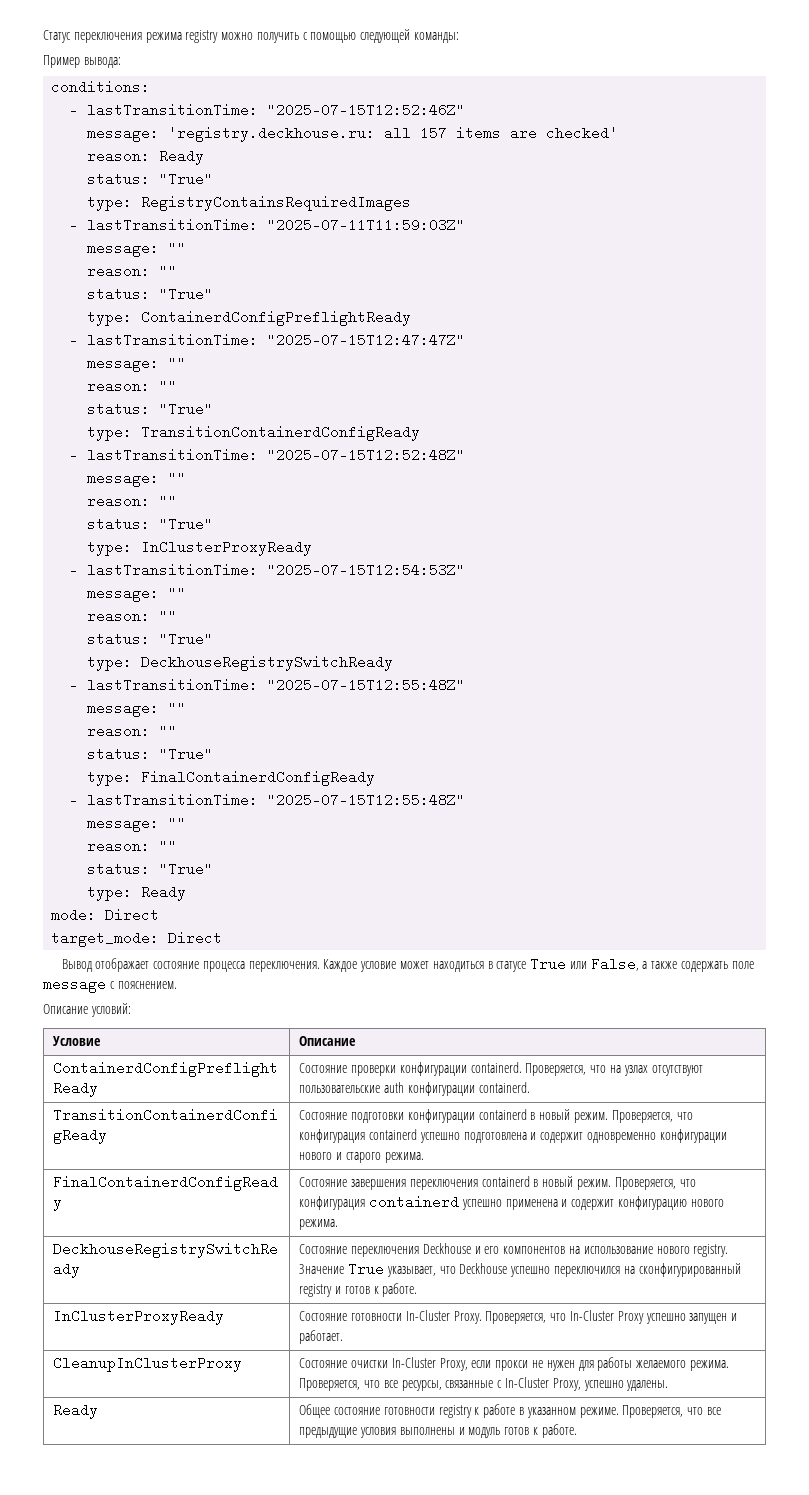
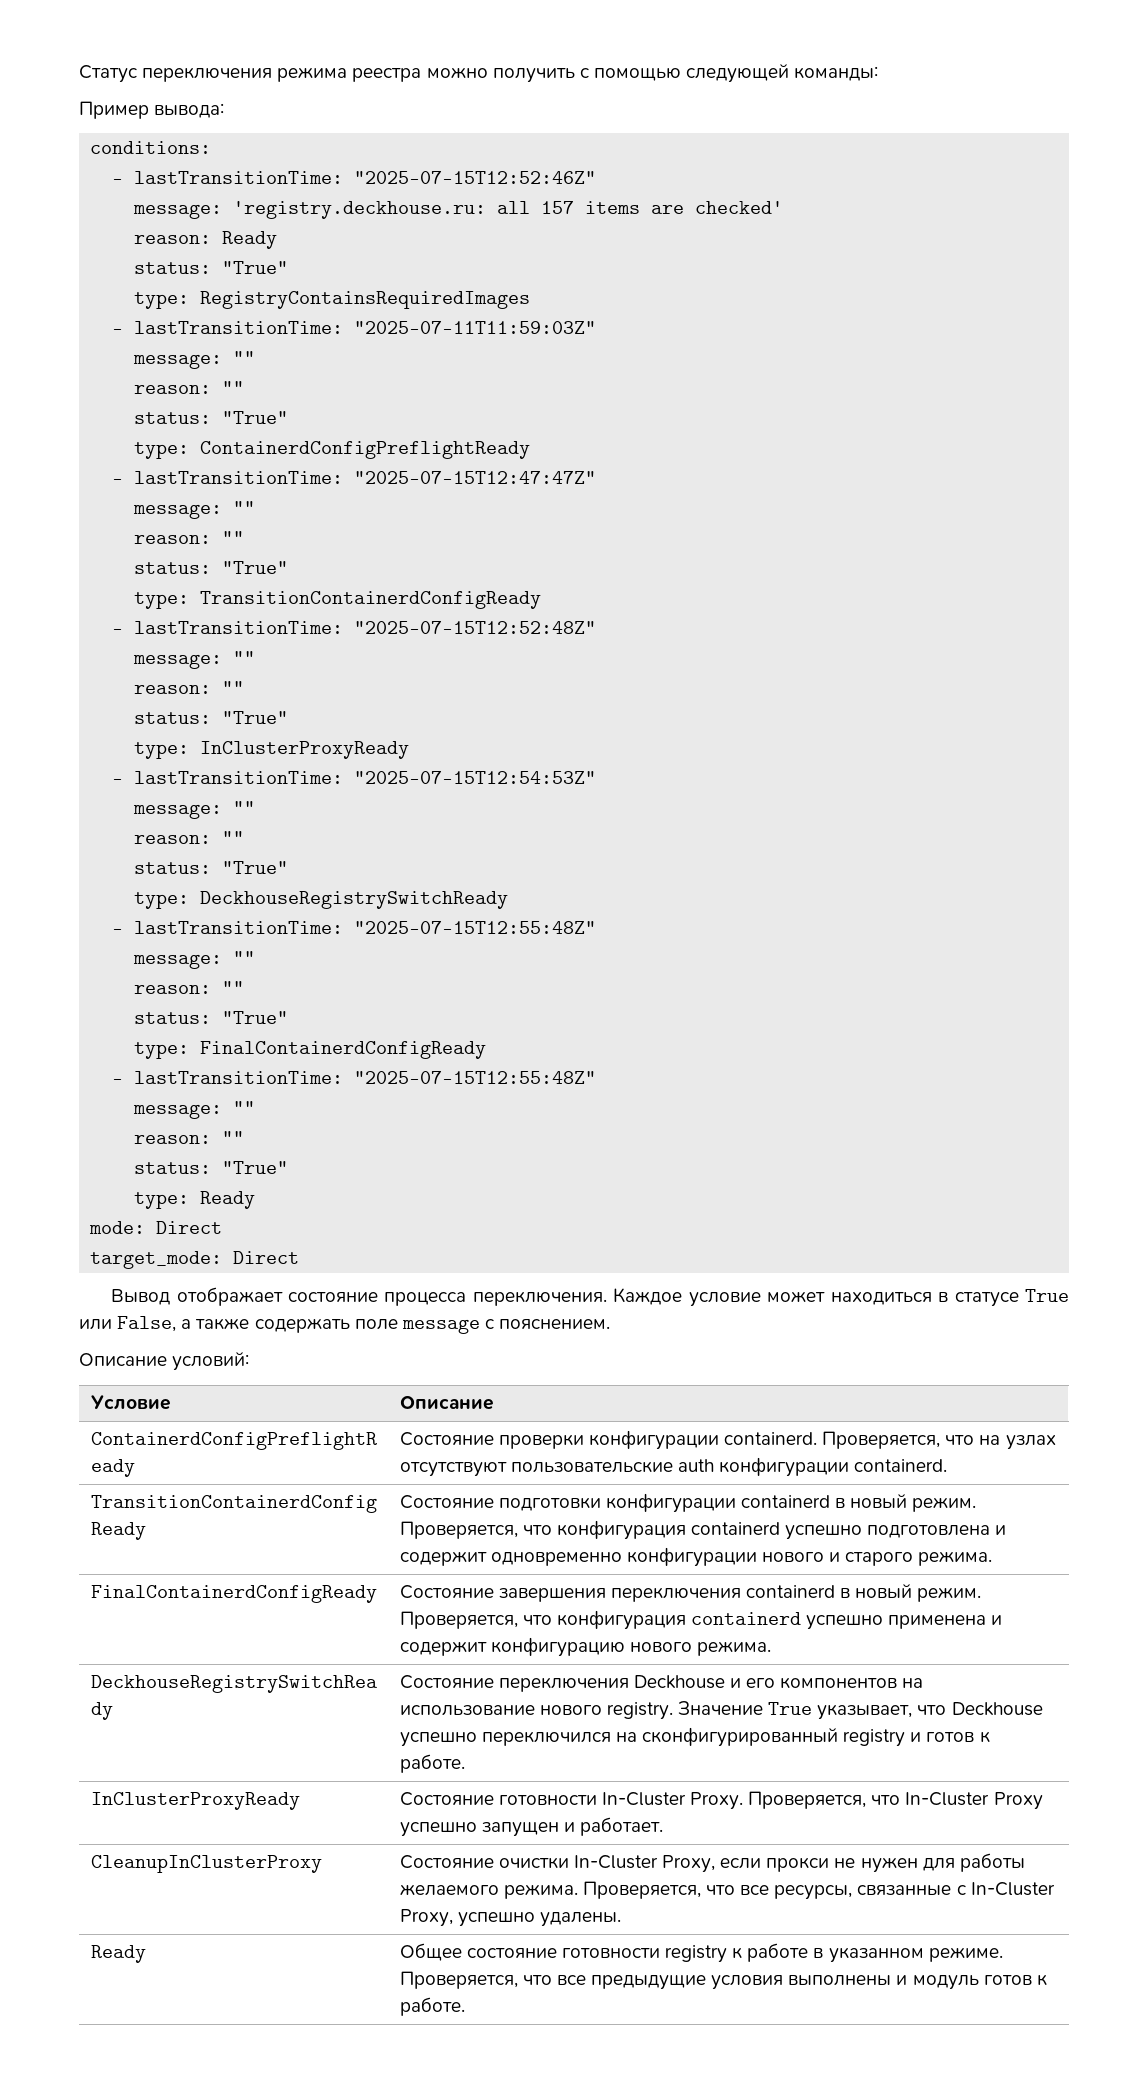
[185,30,219,43] registry -> [352,68,422,82] реестра

